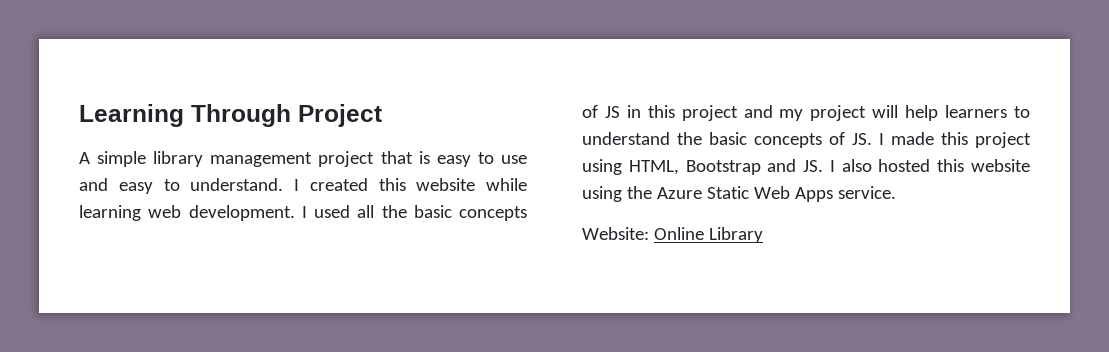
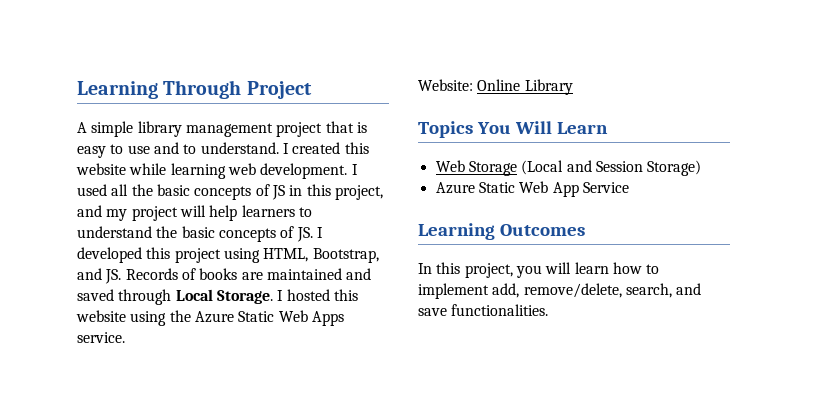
[118,182,153,194] easy -> (179, 148) none
[681,105,738,121] project -> [334,185,383,200] project,
[891,132,934,145] made -> [77,247,142,263] developed
[685,160,761,175] Bootstrap -> [312,248,379,263] Bootstrap,
[829,159,872,172] I also -> [125,268,372,280] [77,289,284,305] Records of books are maintained and saved through Local Storage. I
(763, 235) none -> [418,121,608,138] [435,160,702,176] [435,181,629,197] [418,223,585,240] [418,262,660,278] [418,283,702,299] [418,304,549,316] // Topics You Will Learn // Web Storage (Local and Session Storage) // Azure Static Web App Service // Learning Outcomes // In this project, you will learn how to implement add, remove/delete, search, and save functionalities.

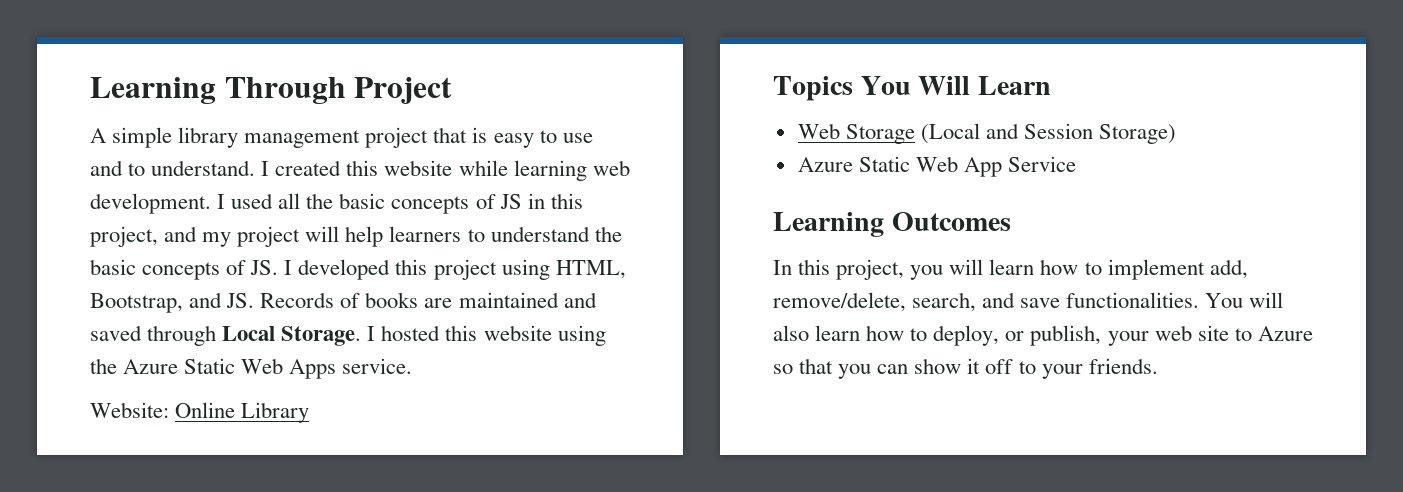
(549, 310) none -> [1205,292,1284,308] [773,325,1313,346] [773,358,1158,379] You will also learn how to deploy, or publish, your web site to Azure so that you can show it off to your friends.

